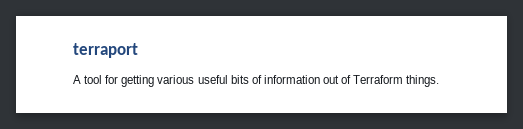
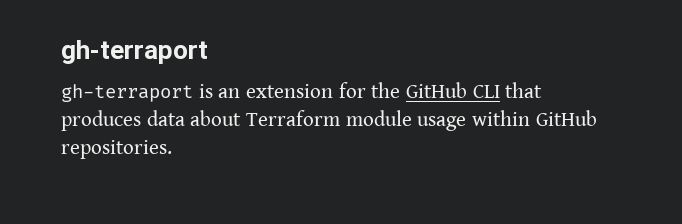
[73,43,138,58] [73,75,440,87] terraport // A tool for getting various useful bits of information out of Terraform things. -> [61,40,208,64] [61,82,543,102] [61,110,597,131] [61,140,172,159] gh-terraport // gh-terraport is an extension for the GitHub CLI that produces data about Terraform module usage within GitHub repositories.

